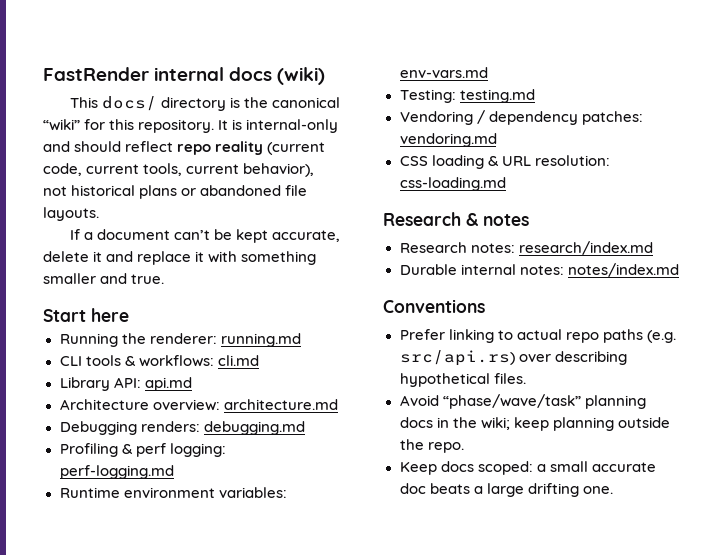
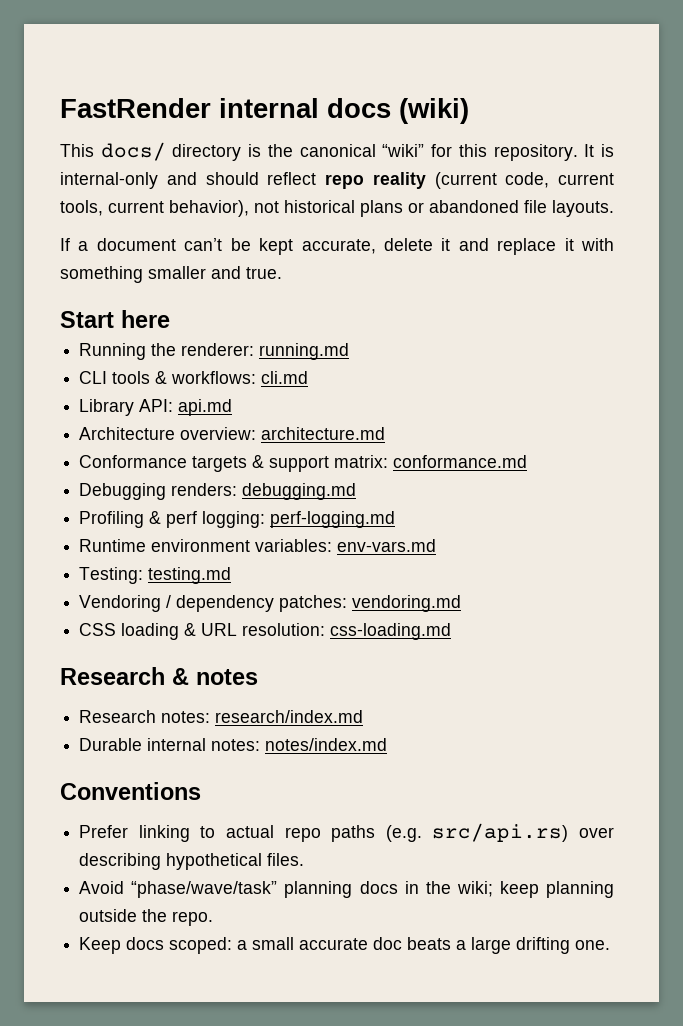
(338, 404) none -> [79,455,528,472] // Conformance targets & support matrix: conformance.md

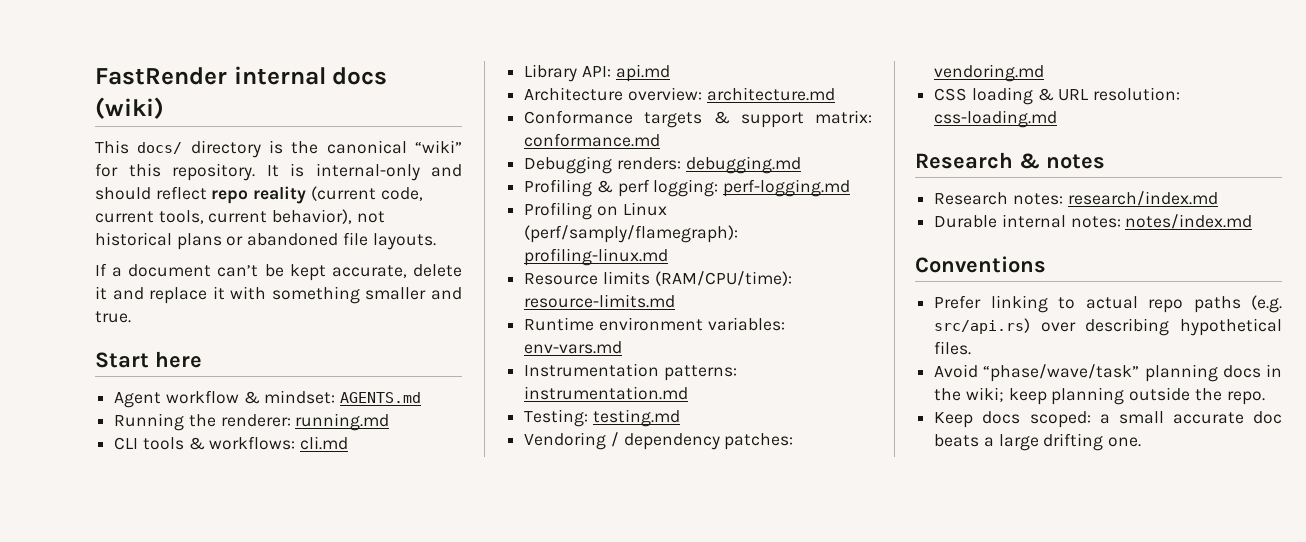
(170, 319) none -> [114,390,422,408] // Agent workflow & mindset: AGENTS.md
(396, 519) none -> [524,202,667,220] [524,225,739,243] [524,248,669,266] [524,271,792,286] [524,294,676,308] // Profiling on Linux (perf/samply/flamegraph): profiling-linux.md // Resource limits (RAM/CPU/time): resource-limits.md
(437, 545) none -> [524,363,737,381] [524,386,689,400] // Instrumentation patterns: instrumentation.md

